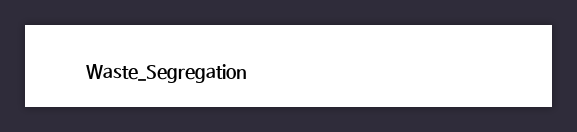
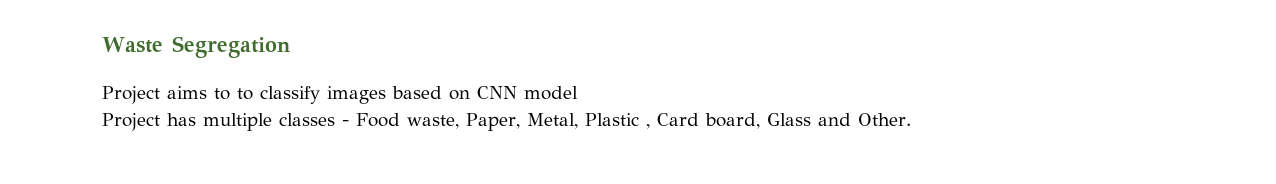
[86,64,247,83] Waste_Segregation -> [102,36,291,58] [102,86,578,104] [102,113,911,131] Waste Segregation // Project aims to to classify images based on CNN model // Project has multiple classes - Food waste, Paper, Metal, Plastic , Card board, Glass and Other.

